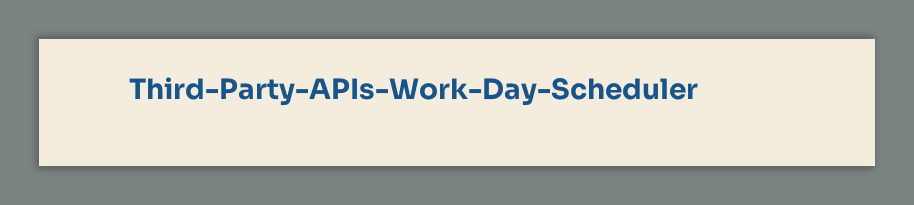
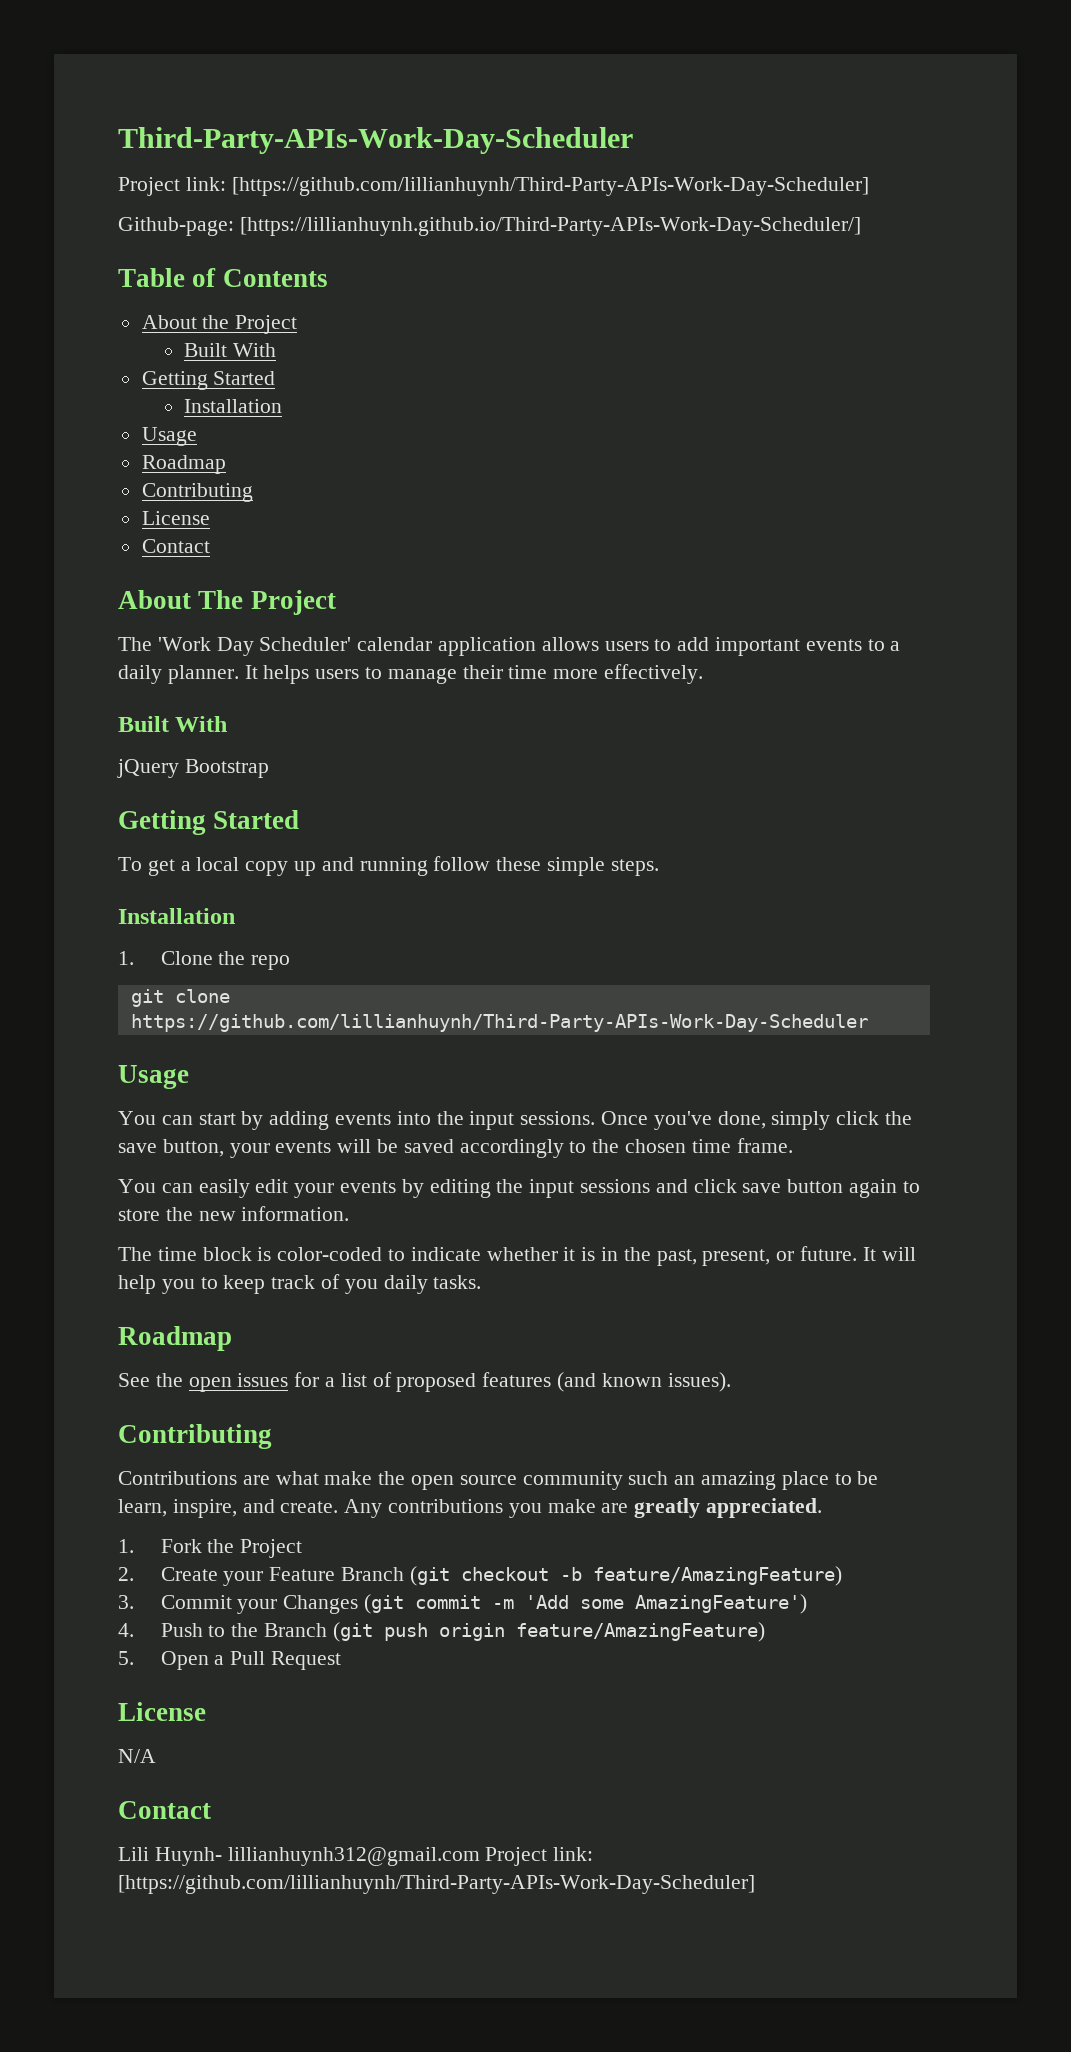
(698, 91) none -> [118,177,869,196] [118,217,861,236] [118,268,328,287] [141,315,298,334] [184,343,277,357] [141,371,276,390] [184,399,283,413] [141,427,197,446] [141,455,226,474] [141,483,253,502] [141,511,210,525] [141,539,210,553] [118,590,336,615] [118,637,901,656] [118,664,704,684] [118,716,228,732] [117,759,269,778] [118,810,300,835] [118,856,659,876] [118,908,235,924] [118,951,291,970] [130,989,230,1007] [130,1014,868,1032] [118,1065,189,1089] [118,1111,913,1130] [118,1138,793,1158] [118,1179,920,1198] [118,1206,350,1221] [118,1246,916,1266] [118,1274,482,1294] [118,1326,232,1351] [118,1372,731,1392] [118,1424,272,1449] [118,1471,879,1490] [118,1498,823,1518] [118,1539,303,1558] [118,1566,842,1586] [118,1594,808,1614] [118,1622,765,1642] [118,1651,342,1670] [118,1702,206,1721] [118,1749,156,1763] [118,1801,211,1819] [118,1847,594,1866] [118,1875,755,1894] // Project link: [https://github.com/lillianhuynh/Third-Party-APIs-Work-Day-Scheduler] // Github-page: [https://lillianhuynh.github.io/Third-Party-APIs-Work-Day-Scheduler/] // Table of Contents // About the Project // Built With // Getting Started // Installation // Usage // Roadmap // Contributing // License // Contact // About The Project // The 'Work Day Scheduler' calendar application allows users to add important events to a daily planner. It helps users to manage their time more effectively. // Built With // jQuery Bootstrap // Getting Started // To get a local copy up and running follow these simple steps. // Installation // 1. Clone the repo // git clone https://github.com/lillianhuynh/Third-Party-APIs-Work-Day-Scheduler // Usage // You can start by adding events into the input sessions. Once you've done, simply click the save button, your events will be saved accordingly to the chosen time frame. // You can easily edit your events by editing the input sessions and click save button again to store the new information. // The time block is color-coded to indicate whether it is in the past, present, or future. It will help you to keep track of you daily tasks. // Roadmap // See the open issues for a list of proposed features (and known issues). // Contributing // Contributions are what make the open source community such an amazing place to be learn, inspire, and create. Any contributions you make are greatly appreciated. // 1. Fork the Project // 2. Create your Feature Branch (git checkout -b feature/AmazingFeature) // 3. Commit your Changes (git commit -m 'Add some AmazingFeature') // 4. Push to the Branch (git push origin feature/AmazingFeature) // 5. Open a Pull Request // License // N/A // Contact // Lili Huynh- lillianhuynh312@gmail.com Project link: [https://github.com/lillianhuynh/Third-Party-APIs-Work-Day-Scheduler]

